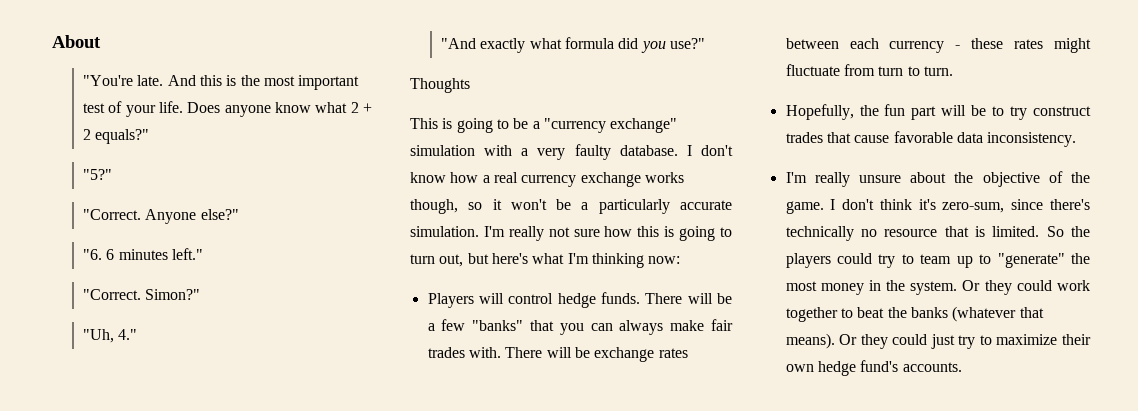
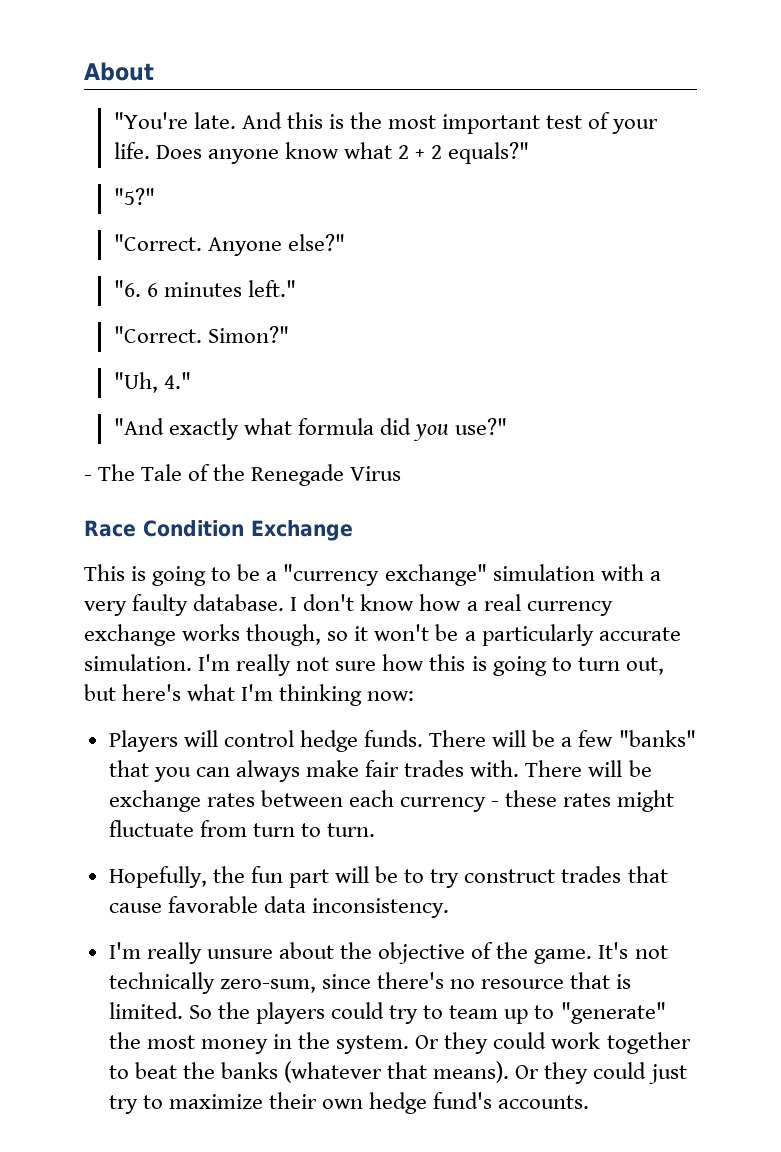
[410,78,470,93] Thoughts -> [84,464,402,486] [84,520,353,541] - The Tale of the Renegade Virus // Race Condition Exchange
[830,199,936,210] I don't think it's -> [598,942,668,959] [108,972,215,994] It's not technically
[785,226,854,241] technically -> (444, 980) none

